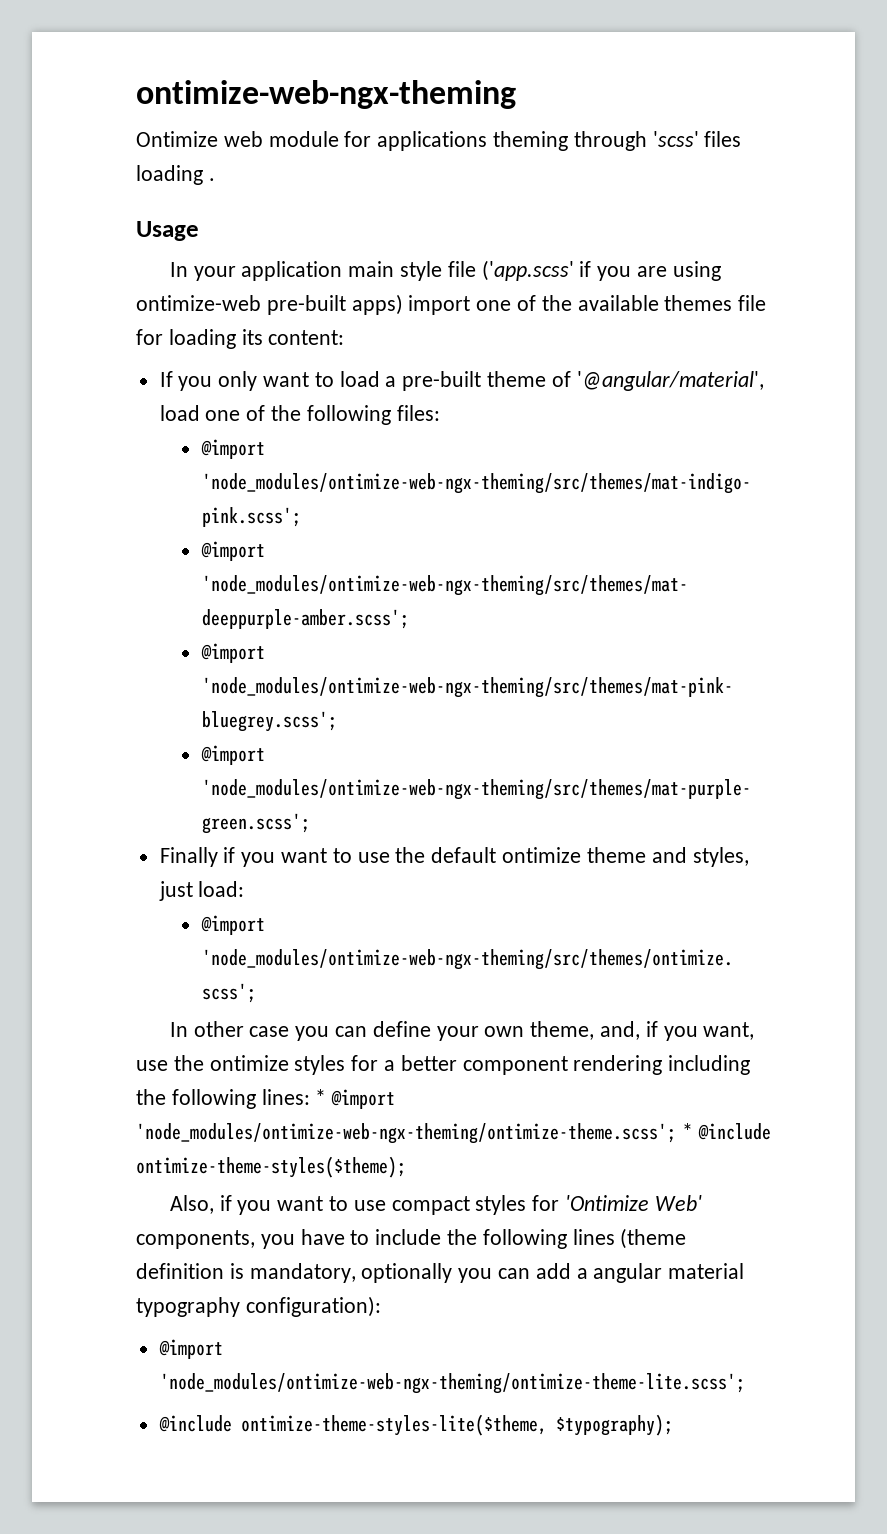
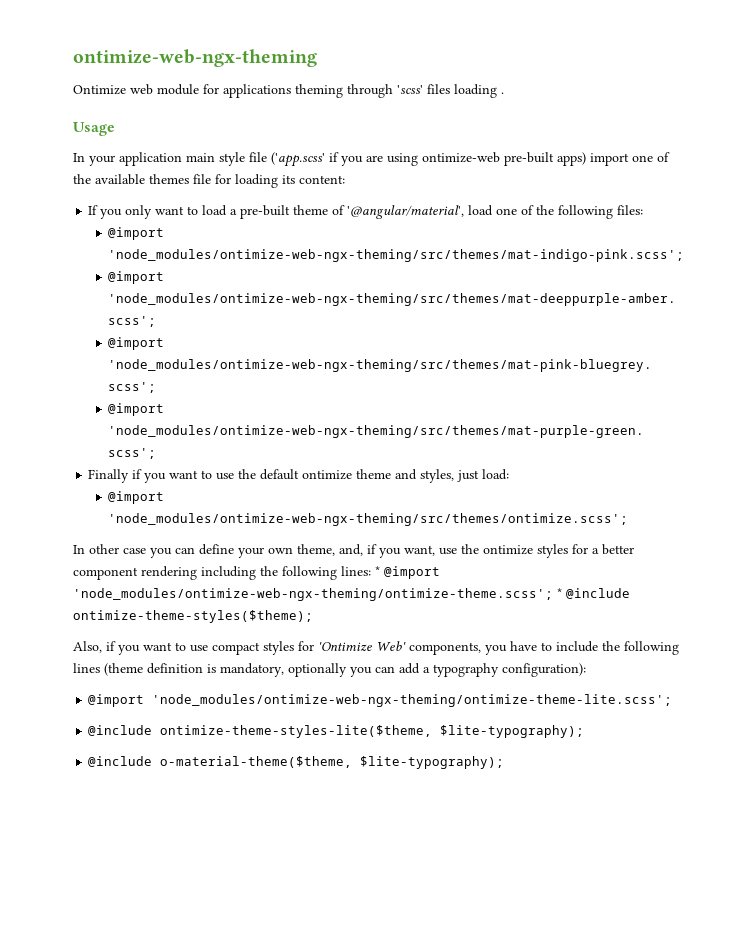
[593,1263,745,1283] angular material -> (430, 670) none
[555,1414,673,1436] $typography); -> [440,725,585,738] [88,756,505,769] $lite-typography); // @include o-material-theme($theme, $lite-typography);

